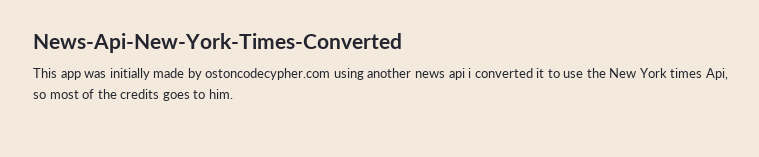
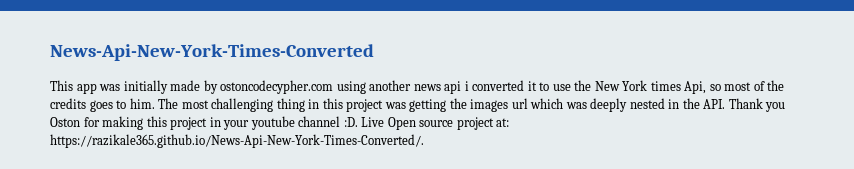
(233, 94) none -> [158,98,786,112] [50,116,510,130] [50,134,424,148] The most challenging thing in this project was getting the images url which was deeply nested in the API. Thank you Oston for making this project in your youtube channel :D. Live Open source project at: https://razikale365.github.io/News-Api-New-York-Times-Converted/.

